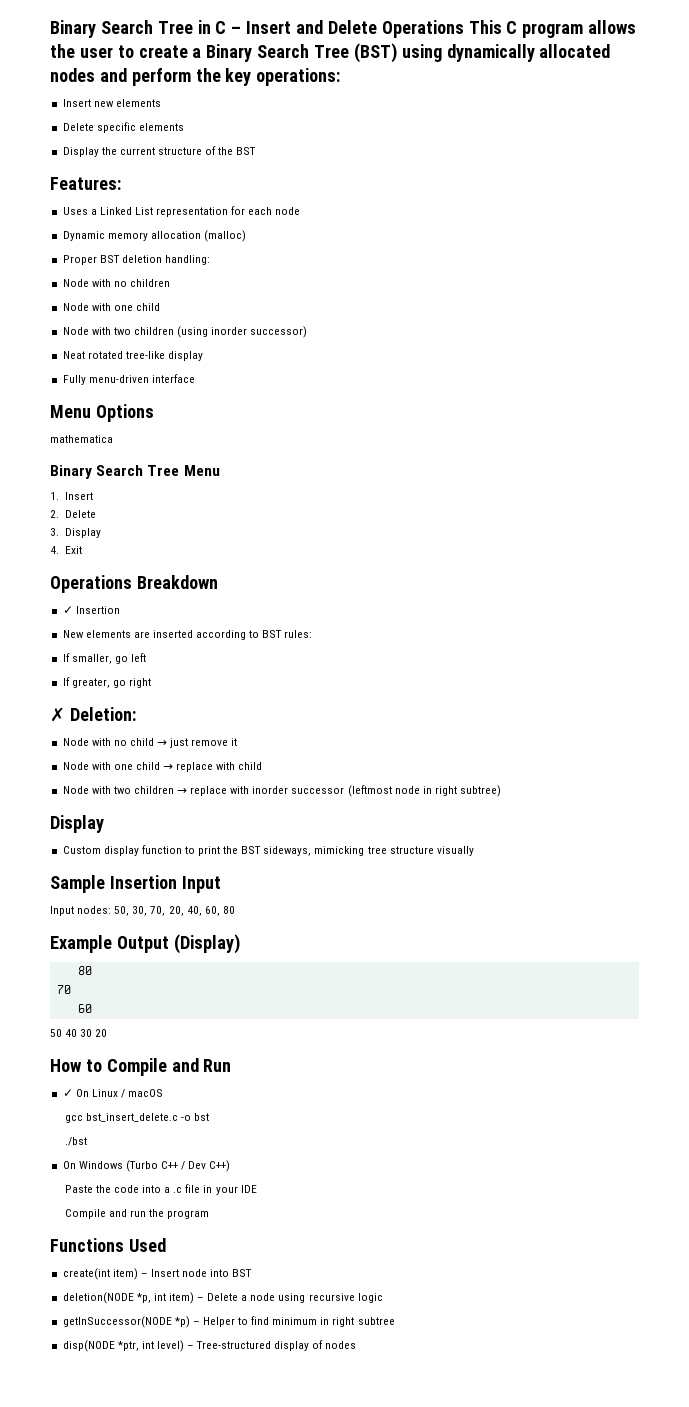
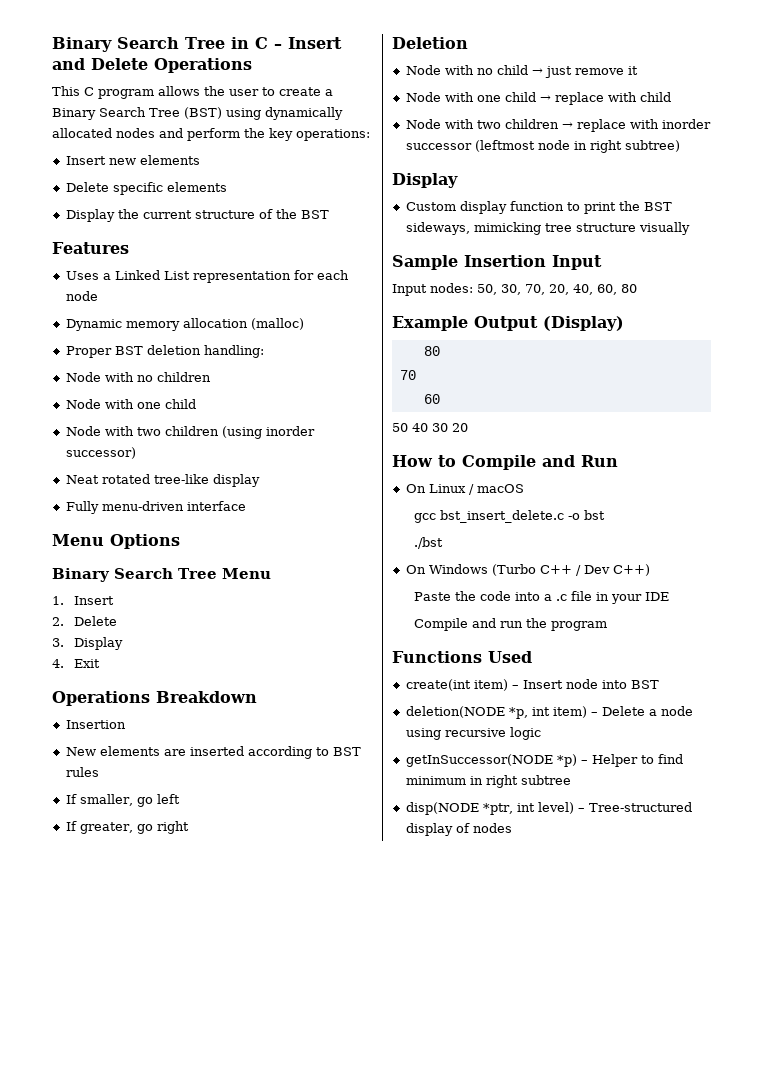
(464, 29) none -> (252, 65) //
[50,177,121,190] Features: -> [52,242,129,254] Features
[50,435,113,443] // mathematica -> (180, 541) none
[62,606,73,614] ✓ -> (257, 697) none
[284,630,313,638] rules: -> [65,767,99,777] rules
[50,707,136,722] ✗ Deletion: -> [392,37,468,49] Deletion
[62,1089,73,1097] ✓ -> (618, 461) none

